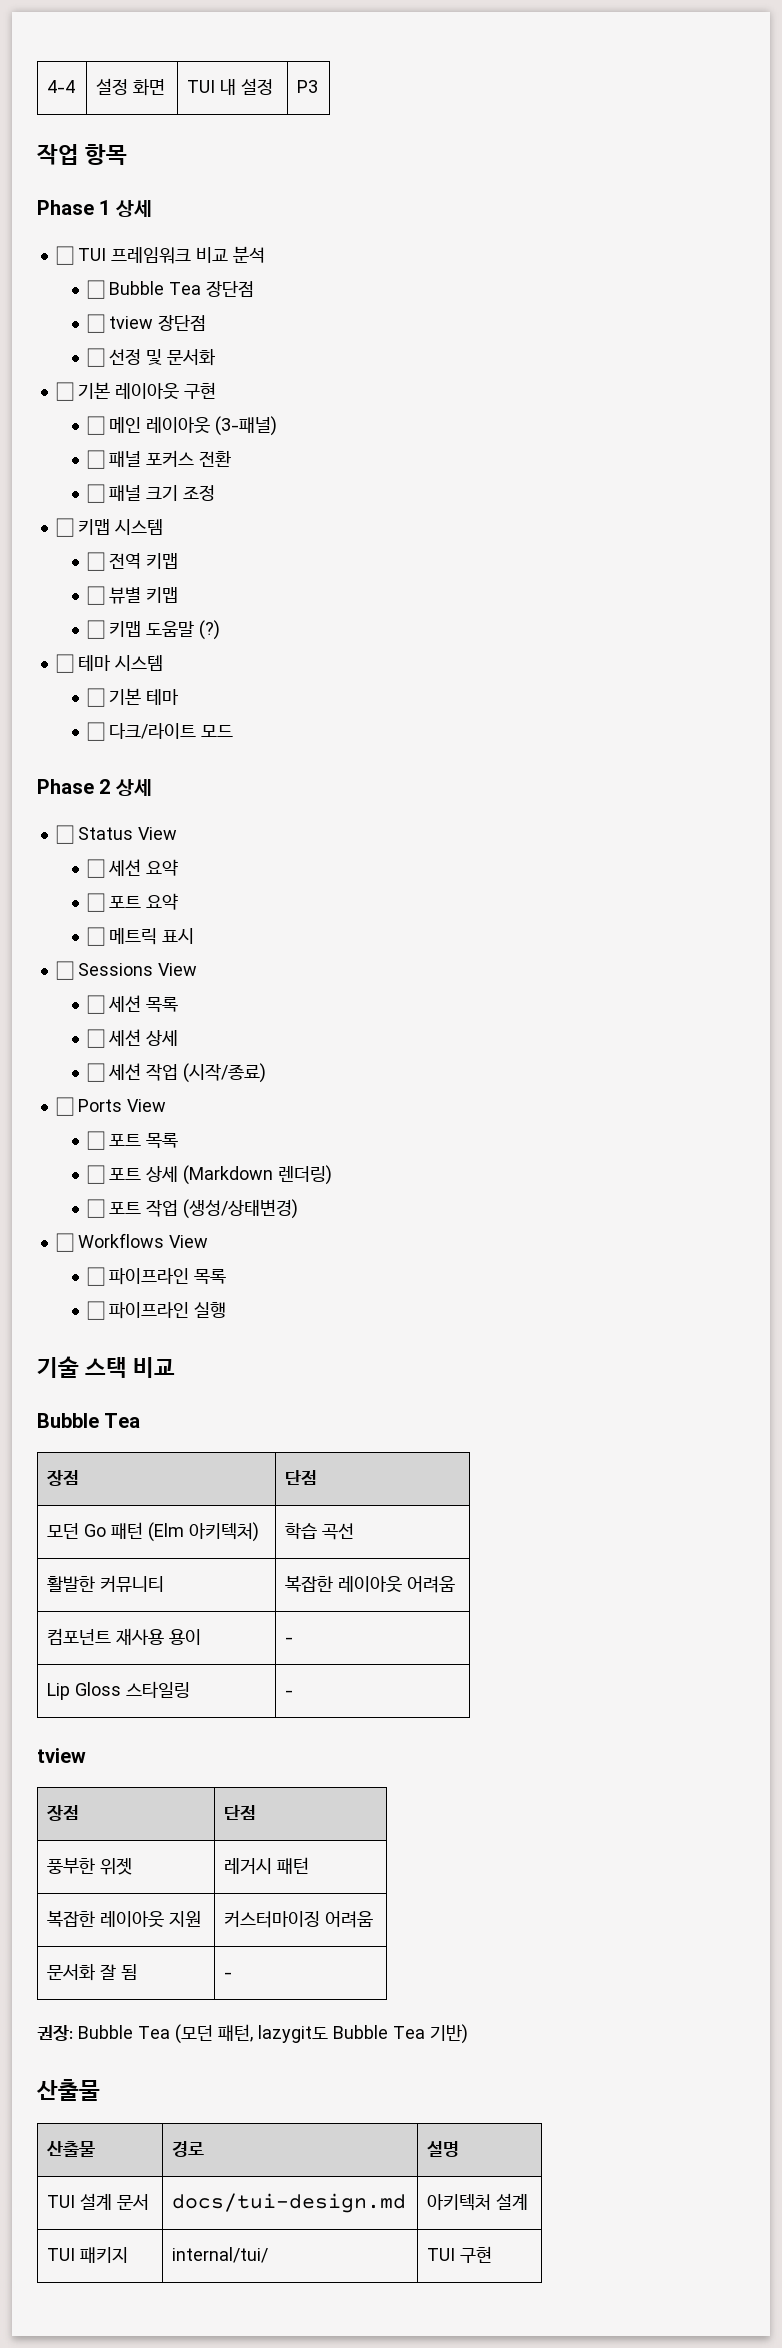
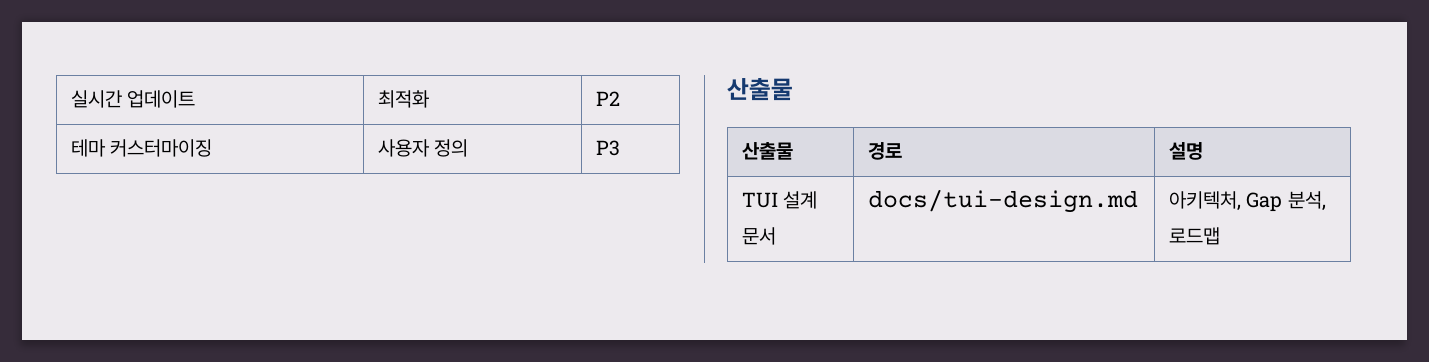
[47,80,76,93] [96,78,166,96] [187,78,274,95] [297,80,319,93] [37,144,128,165] [37,200,152,217] [55,246,265,265] [87,280,255,299] [87,314,207,333] [87,348,217,367] [55,382,216,401] [87,416,278,436] [87,450,232,469] [87,484,216,503] [55,518,163,537] [87,552,179,571] [87,586,179,605] [87,620,221,640] [55,654,163,673] [87,688,180,707] [87,722,234,741] [37,779,152,796] [55,825,177,844] [87,859,179,878] [87,893,179,912] [87,927,195,946] [55,961,197,980] [87,995,179,1014] [87,1029,179,1048] [87,1063,267,1083] [55,1097,166,1116] [87,1131,179,1150] [87,1165,333,1185] [87,1199,299,1219] [55,1233,208,1252] [87,1267,227,1286] [87,1301,227,1320] [37,1356,176,1378] [37,1413,141,1428] [47,1470,80,1486] [285,1470,318,1485] [47,1522,260,1542] [285,1523,355,1540] [47,1575,165,1592] [285,1576,456,1593] [47,1628,202,1645] [285,1637,294,1643] [47,1681,191,1700] [285,1690,294,1696] [37,1748,86,1763] [47,1805,80,1821] [224,1805,257,1820] [47,1858,133,1875] [224,1857,310,1874] [47,1911,202,1928] [224,1910,374,1928] [47,1963,138,1981] [224,1972,233,1978] [37,2024,468,2044] 4-4 | 설정 화면 | TUI 내 설정 | P3 // 작업 항목 // Phase 1 상세 // ☐ TUI 프레임워크 비교 분석 // ☐ Bubble Tea 장단점 // ☐ tview 장단점 // ☐ 선정 및 문서화 // ☐ 기본 레이아웃 구현 // ☐ 메인 레이아웃 (3-패널) // ☐ 패널 포커스 전환 // ☐ 패널 크기 조정 // ☐ 키맵 시스템 // ☐ 전역 키맵 // ☐ 뷰별 키맵 // ☐ 키맵 도움말 (?) // ☐ 테마 시스템 // ☐ 기본 테마 // ☐ 다크/라이트 모드 // Phase 2 상세 // ☐ Status View // ☐ 세션 요약 // ☐ 포트 요약 // ☐ 메트릭 표시 // ☐ Sessions View // ☐ 세션 목록 // ☐ 세션 상세 // ☐ 세션 작업 (시작/종료) // ☐ Ports View // ☐ 포트 목록 // ☐ 포트 상세 (Markdown 렌더링) // ☐ 포트 작업 (생성/상태변경) // ☐ Workflows View // ☐ 파이프라인 목록 // ☐ 파이프라인 실행 // 기술 스택 비교 // Bubble Tea // 장점 | 단점 // 모던 Go 패턴 (Elm 아키텍처) | 학습 곡선 // 활발한 커뮤니티 | 복잡한 레이아웃 어려움 // 컴포넌트 재사용 용이 | - // Lip Gloss 스타일링 | - // tview // 장점 | 단점 // 풍부한 위젯 | 레거시 패턴 // 복잡한 레이아웃 지원 | 커스터마이징 어려움 // 문서화 잘 됨 | - // 권장: Bubble Tea (모던 패턴, lazygit도 Bubble Tea 기반) -> [71,90,196,108] [378,90,430,108] [596,91,621,106] [71,139,213,157] [378,139,469,157] [596,140,621,156] 실시간 업데이트 | 최적화 | P2 // 테마 커스터마이징 | 사용자 정의 | P3
[427,2193,529,2211] [47,2247,129,2263] [172,2247,269,2263] [427,2246,493,2263] 아키텍처 설계 // TUI 패키지 | internal/tui/ | TUI 구현 -> [1169,191,1326,212] [1169,227,1221,245] 아키텍처, Gap 분석, 로드맵

